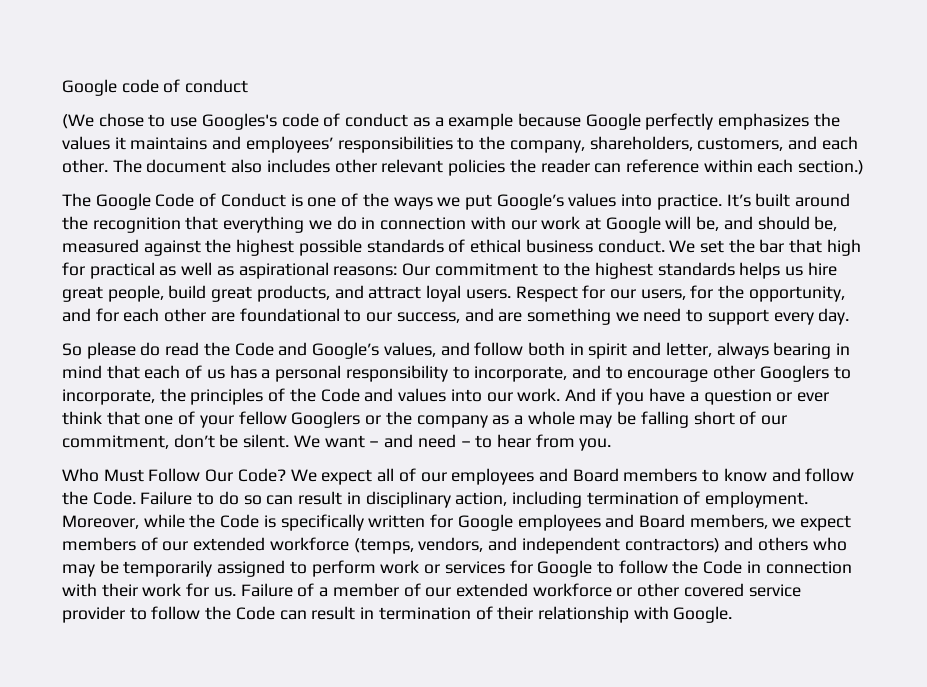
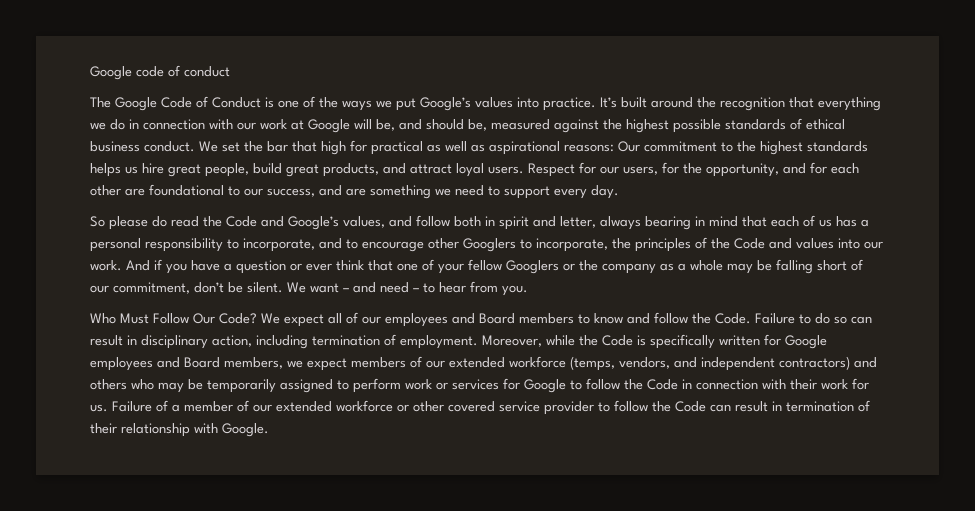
[62,113,840,130] [62,136,858,153] [62,159,865,176] // (We chose to use Googles's code of conduct as a example because Google perfectly emphasizes the values it maintains and employees’ responsibilities to the company, shareholders, customers, and each other. The document also includes other relevant policies the reader can reference within each section.) -> (230, 71) none

